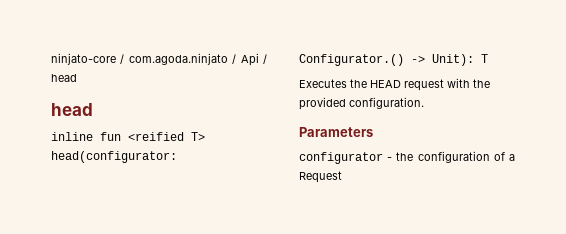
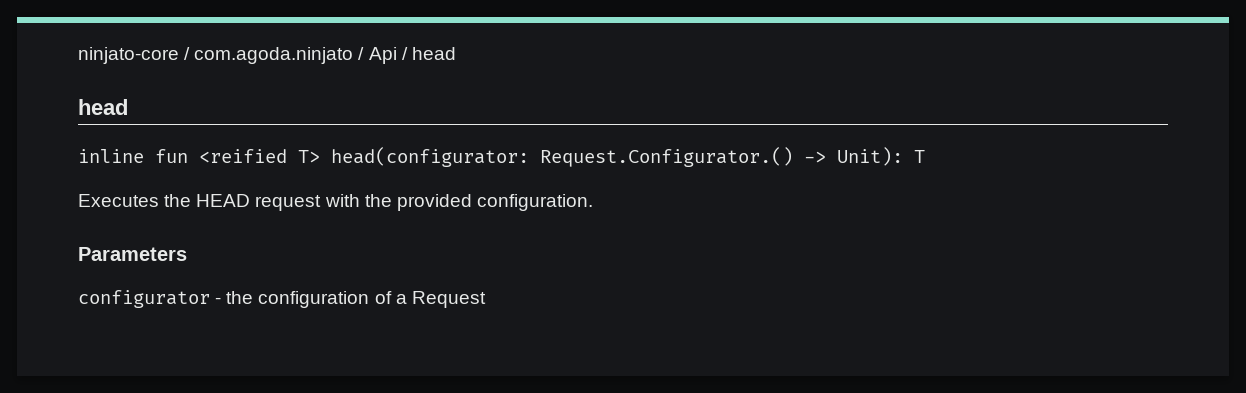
[299,54,404,66] Configurator.() -> [540,147,793,167] Request.Configurator.()

